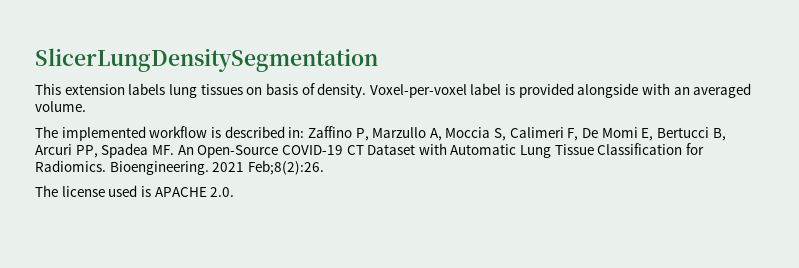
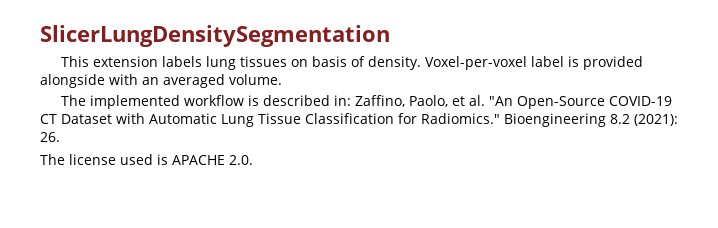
[307,126,726,141] [35,143,194,158] Zaffino P, Marzullo A, Moccia S, Calimeri F, De Momi E, Bertucci B, Arcuri PP, Spadea MF. An -> [354,95,513,107] Zaffino, Paolo, et al. "An
[35,160,324,175] Radiomics. Bioengineering. 2021 Feb;8(2):26. -> [421,113,678,127] [40,132,60,142] Radiomics." Bioengineering 8.2 (2021): 26.

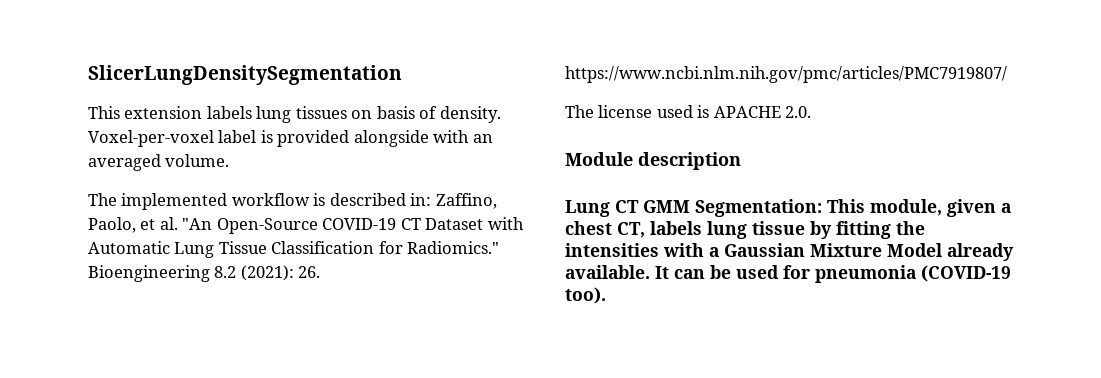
(60, 137) none -> [565,66,1007,83] https://www.ncbi.nlm.nih.gov/pmc/articles/PMC7919807/
(253, 160) none -> [565,152,741,170] [565,199,1011,217] [565,221,925,239] [565,243,1014,261] [565,265,1011,283] [565,287,606,304] // Module description // Lung CT GMM Segmentation: This module, given a chest CT, labels lung tissue by fitting the intensities with a Gaussian Mixture Model already available. It can be used for pneumonia (COVID-19 too).

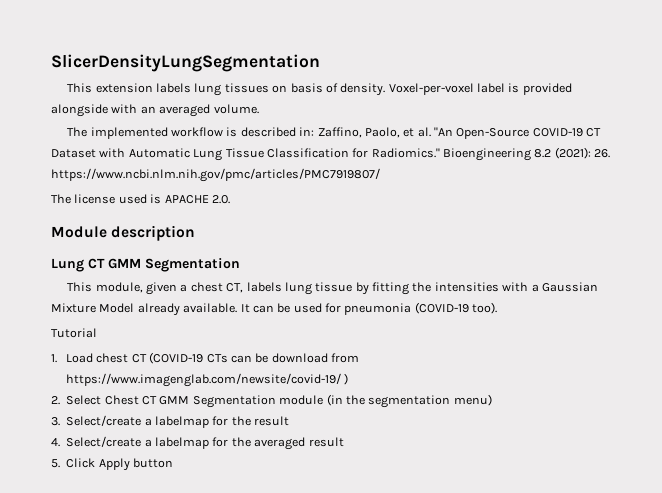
[88,65,402,85] SlicerLungDensitySegmentation -> [51,54,320,72] SlicerDensityLungSegmentation
[695,199,822,217] Segmentation: -> [145,258,240,272] Segmentation //
(606, 295) none -> [51,328,97,338] [51,352,360,364] [66,373,349,387] [51,394,492,408] [51,415,290,428] [51,436,344,450] [51,458,173,471] // Tutorial // 1. Load chest CT (COVID-19 CTs can be download from https://www.imagenglab.com/newsite/covid-19/ ) // 2. Select Chest CT GMM Segmentation module (in the segmentation menu) // 3. Select/create a labelmap for the result // 4. Select/create a labelmap for the averaged result // 5. Click Apply button

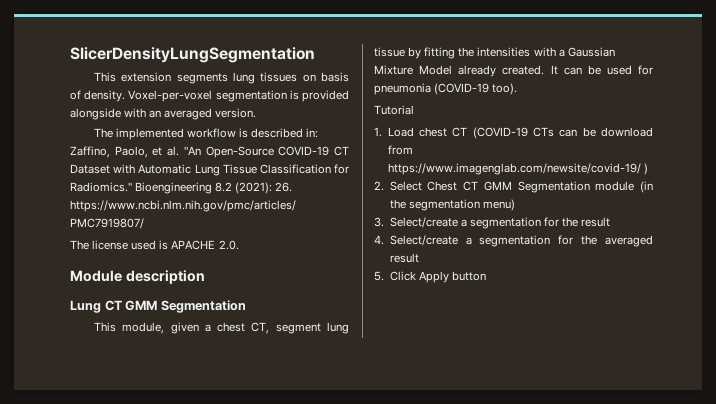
[156,83,192,93] labels -> [176,73,228,84] segments
[477,83,506,93] label -> [215,90,287,102] segmentation
[213,104,259,114] volume. -> [215,108,257,118] version.
[246,282,282,292] labels -> [275,323,321,334] segment
[183,303,238,313] available. -> [502,65,545,75] created.
[155,416,209,428] labelmap -> [469,217,541,229] segmentation
[155,437,209,449] labelmap -> [479,235,551,247] segmentation

